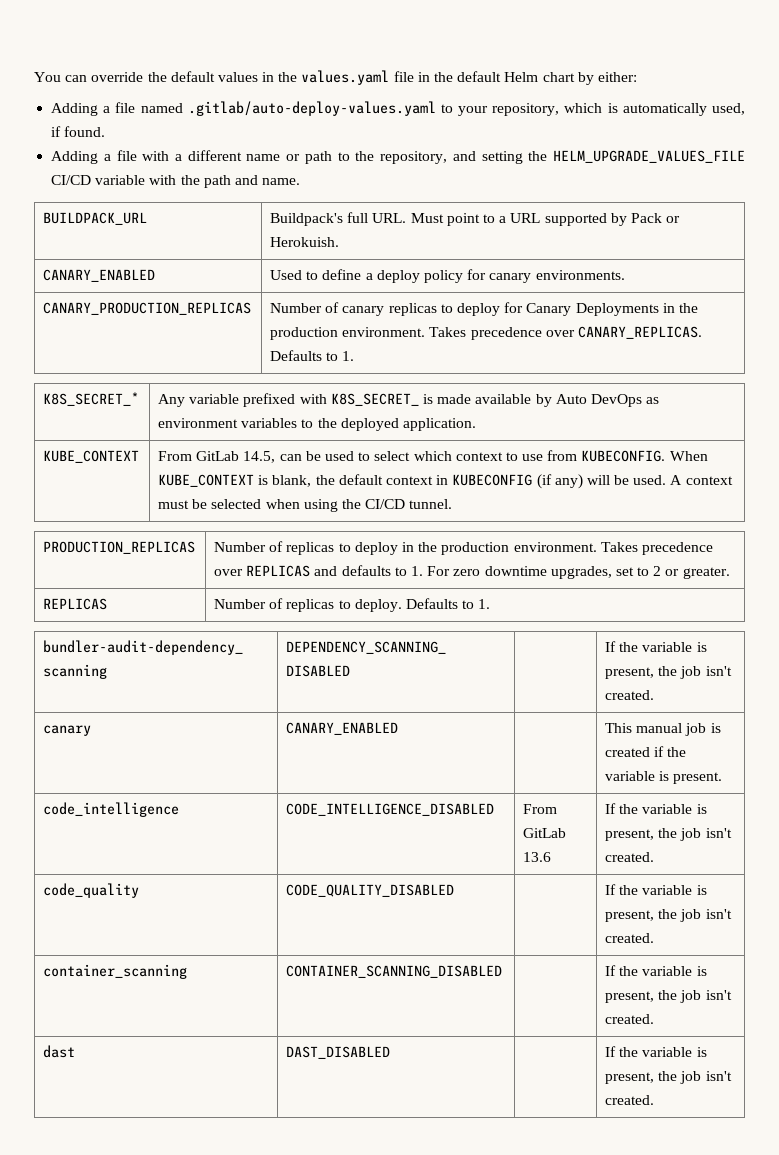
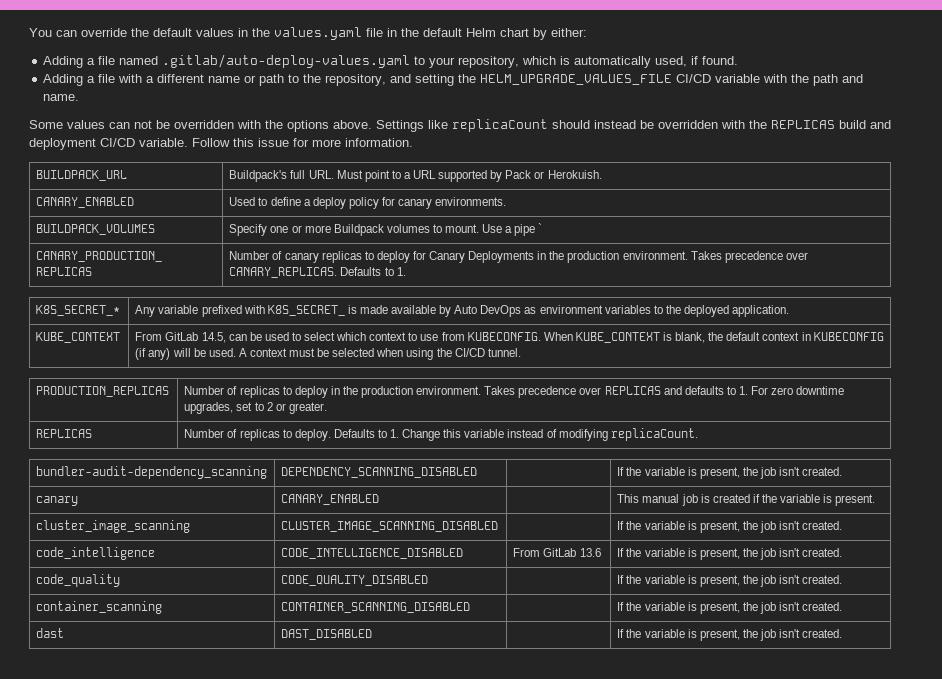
(301, 181) none -> [29,119,891,132] [29,138,413,150] // Some values can not be overridden with the options above. Settings like replicaCount should instead be overridden with the REPLICAS build and deployment CI/CD variable. Follow this issue for more information.
(625, 275) none -> [36,224,156,235] [229,223,543,236] // BUILDPACK_VOLUMES | Specify one or more Buildpack volumes to mount. Use a pipe `
(491, 604) none -> [402,428,698,441] Change this variable instead of modifying replicaCount.
(723, 778) none -> [36,520,191,533] [281,521,499,532] [617,521,843,533] // cluster_image_scanning | CLUSTER_IMAGE_SCANNING_DISABLED | | If the variable is present, the job isn't created.

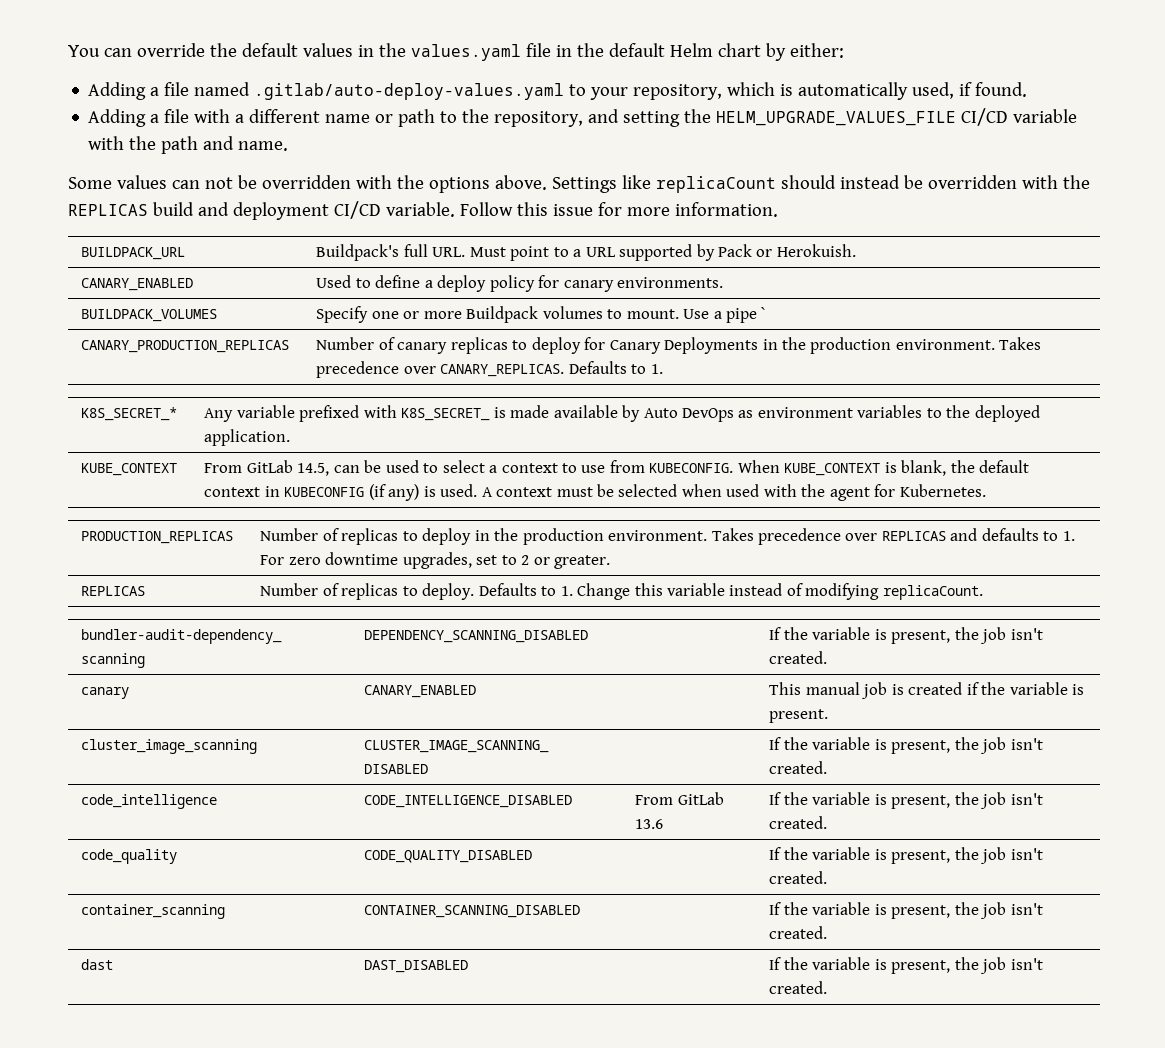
[336,332,367,341] which -> [489,465,498,473] a
[172,348,206,357] will be -> [423,486,436,497] is
[406,348,521,360] using the CI/CD tunnel. -> [726,484,986,501] used with the agent for Kubernetes.

